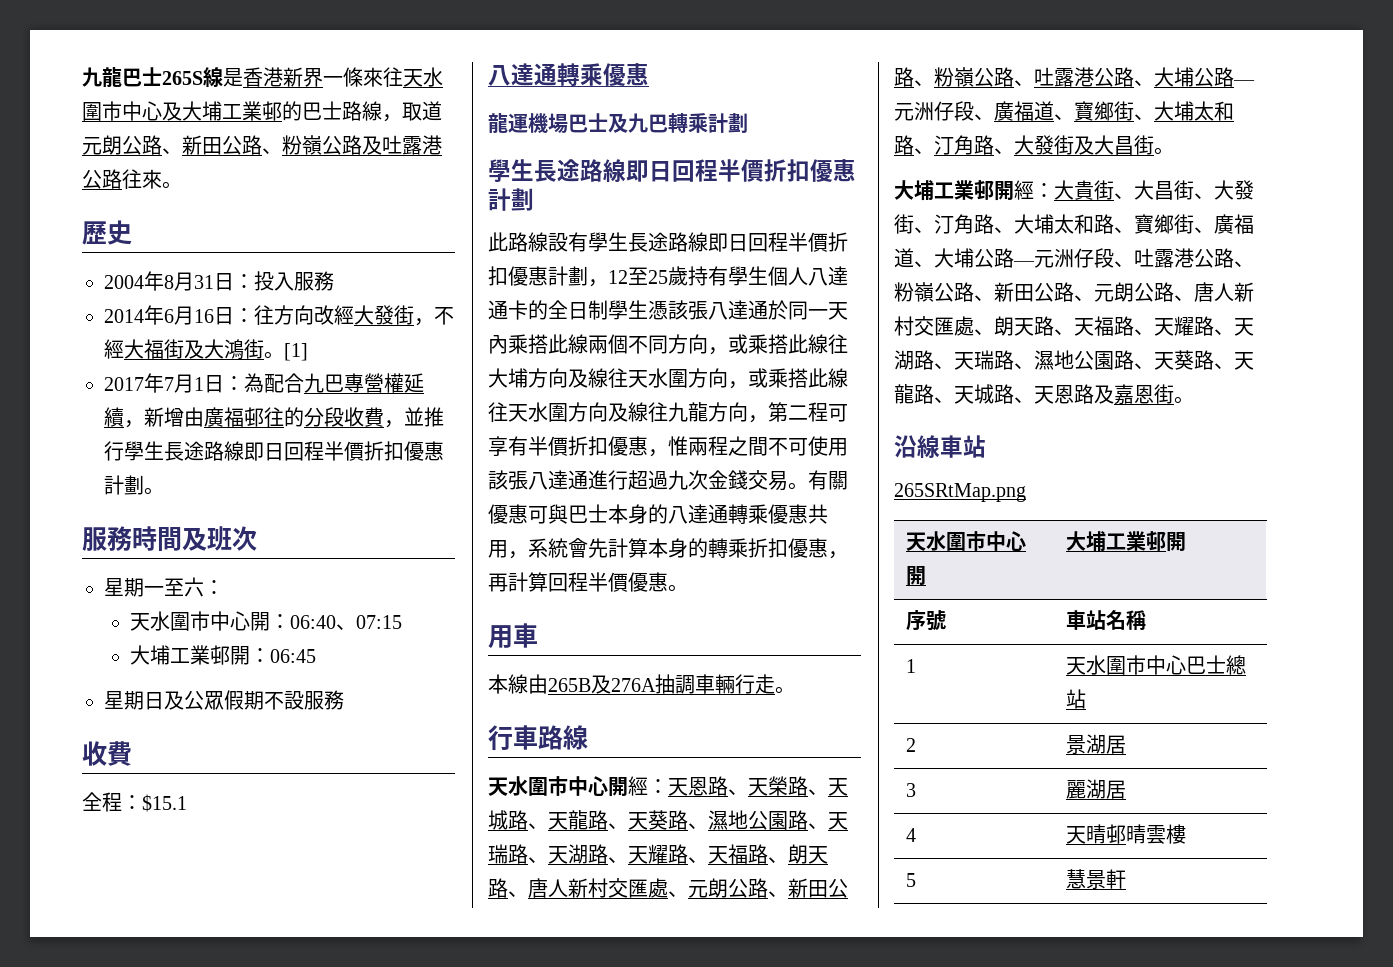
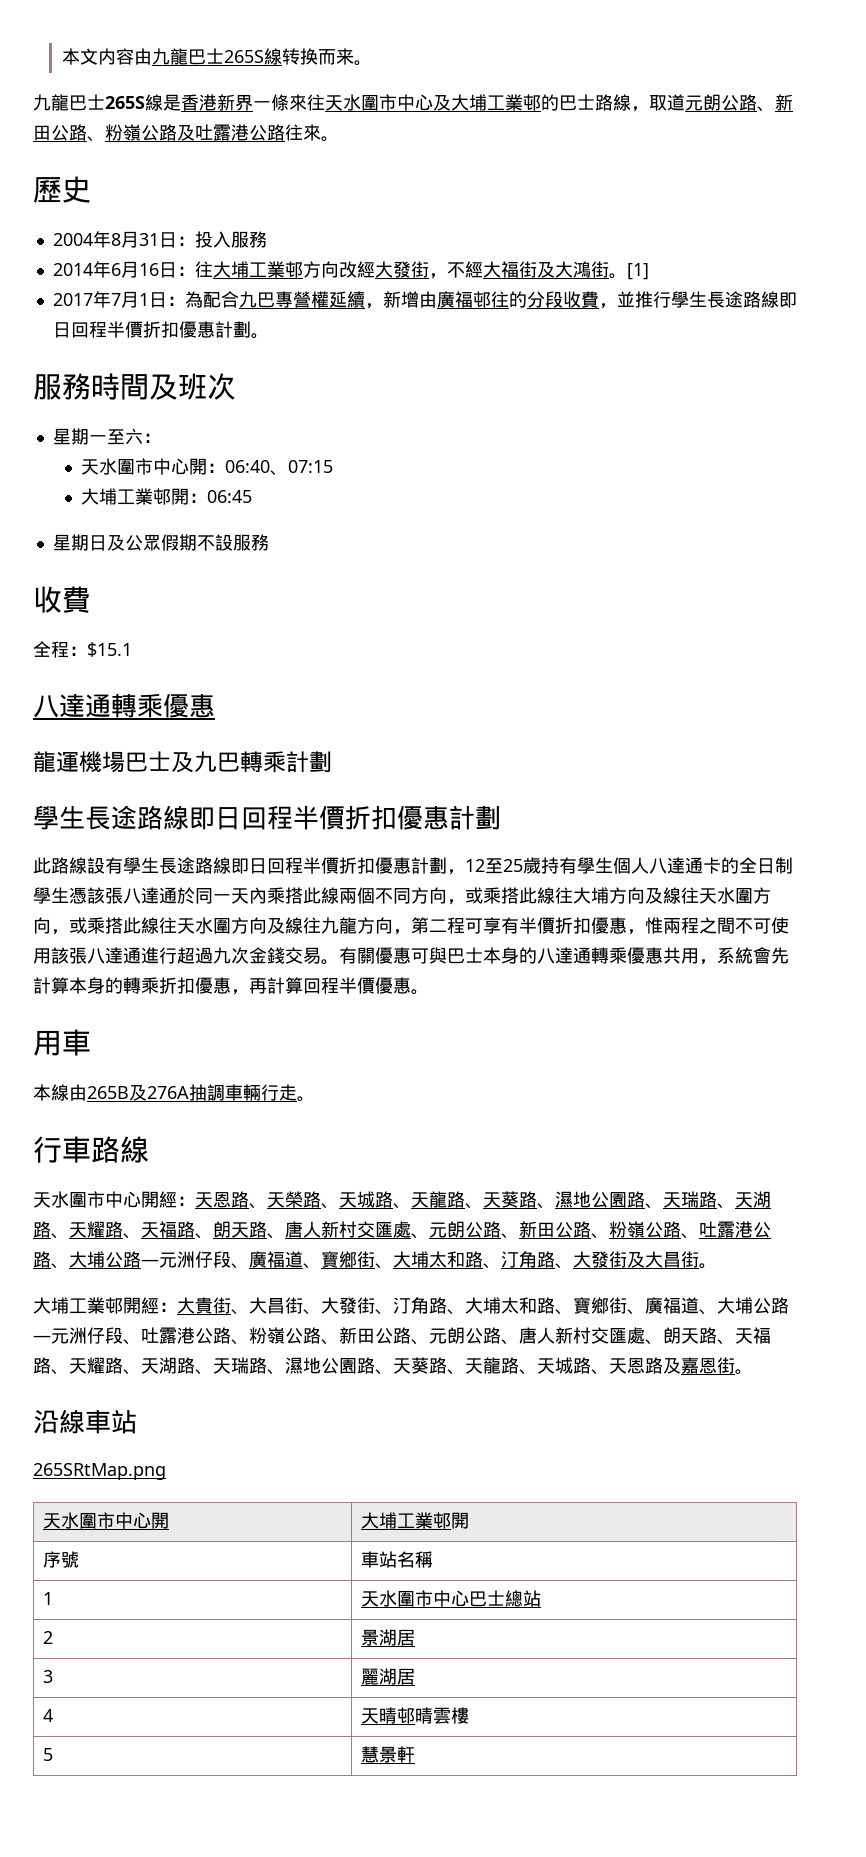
(82, 77) none -> [61,48,372,66] 本文内容由九龍巴士265S線转换而来。 //
(274, 315) none -> [212,261,303,278] 大埔工業邨

